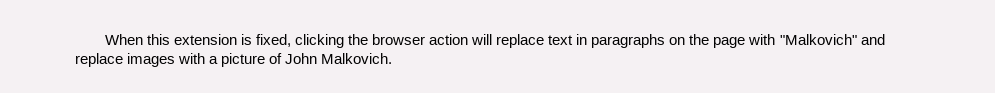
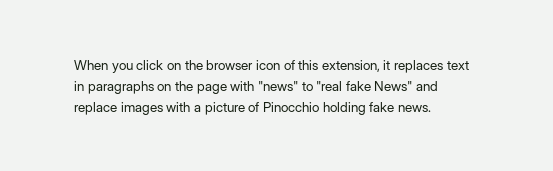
[146,34,545,48] this extension is fixed, clicking the browser action will replace -> [111,60,444,73] you click on the browser icon of this extension, it replaces
[779,34,857,45] "Malkovich" -> [257,81,413,91] "news" to "real fake News"
[285,53,393,64] John Malkovich. -> [262,102,431,115] Pinocchio holding fake news.

